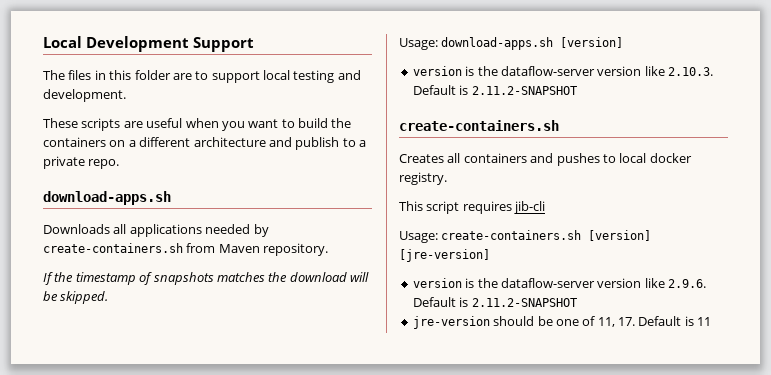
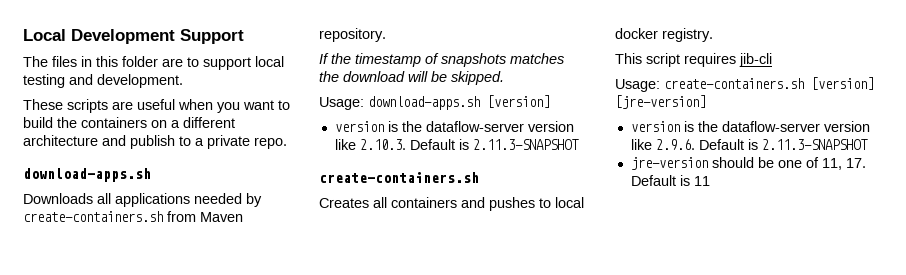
[471,86,577,95] 2.11.2-SNAPSHOT -> [472,139,579,150] 2.11.3-SNAPSHOT
[471,298,577,307] 2.11.2-SNAPSHOT -> [761,139,868,150] 2.11.3-SNAPSHOT

